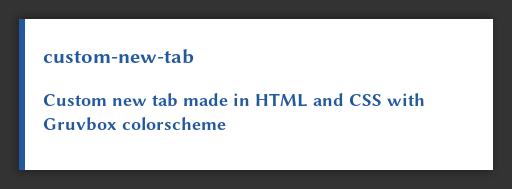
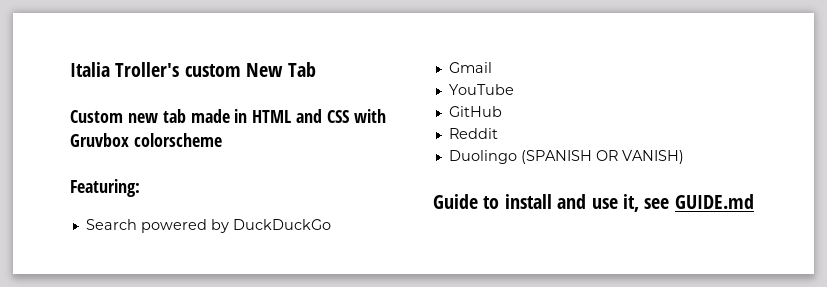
[43,49,194,64] custom-new-tab -> [70,62,316,77] Italia Troller's custom New Tab
(226, 123) none -> [70,179,140,197] [85,219,331,233] [448,62,492,73] [448,84,514,95] [448,106,502,117] [448,128,498,139] [448,150,684,164] [433,194,754,212] // Featuring: // Search powered by DuckDuckGo // Gmail // YouTube // GitHub // Reddit // Duolingo (SPANISH OR VANISH) // Guide to install and use it, see GUIDE.md

